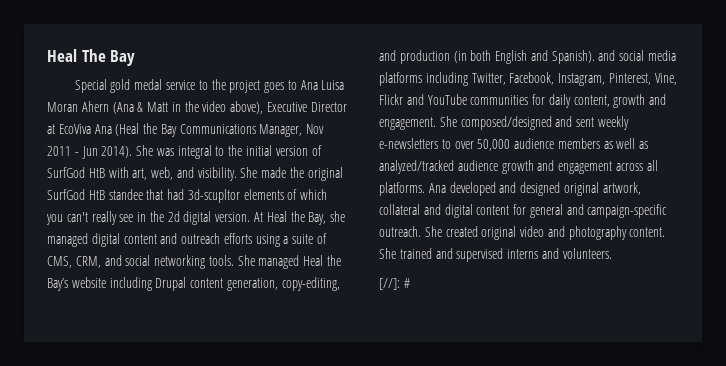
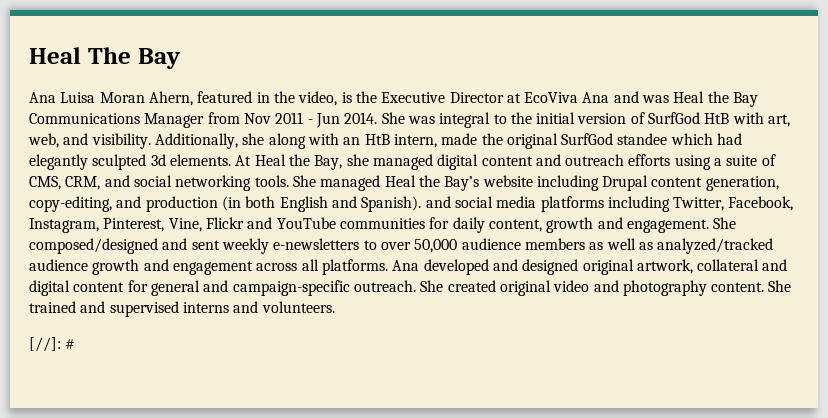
[74,79,345,93] [47,101,264,114] Special gold medal service to the project goes to Ana Luisa Moran Ahern (Ana & Matt in the video above), -> [29,91,377,106] Ana Luisa Moran Ahern, featured in the video, is the
[115,123,140,136] (Heal -> [613,91,705,103] and was Heal
[259,124,303,137] Manager, -> [144,112,240,128] Manager from
[101,146,133,158] 2014). -> [344,112,378,124] 2014.
[240,167,343,181] [47,189,328,203] [46,211,251,225] She made the original SurfGod HtB standee that had 3d-scupltor elements of which you can't really see in the 2d digital version. -> [154,133,743,149] [29,154,231,170] Additionally, she along with an HtB intern, made the original SurfGod standee which had elegantly sculpted 3d elements.

